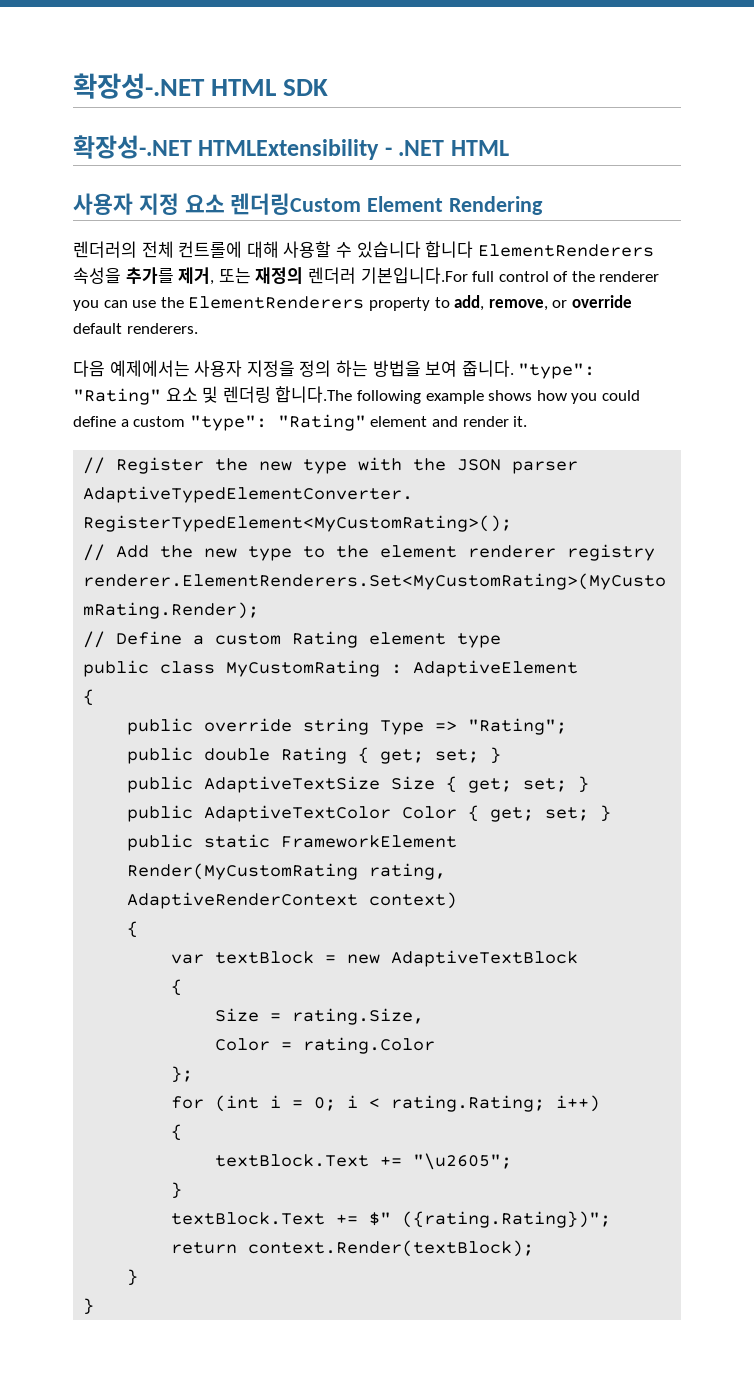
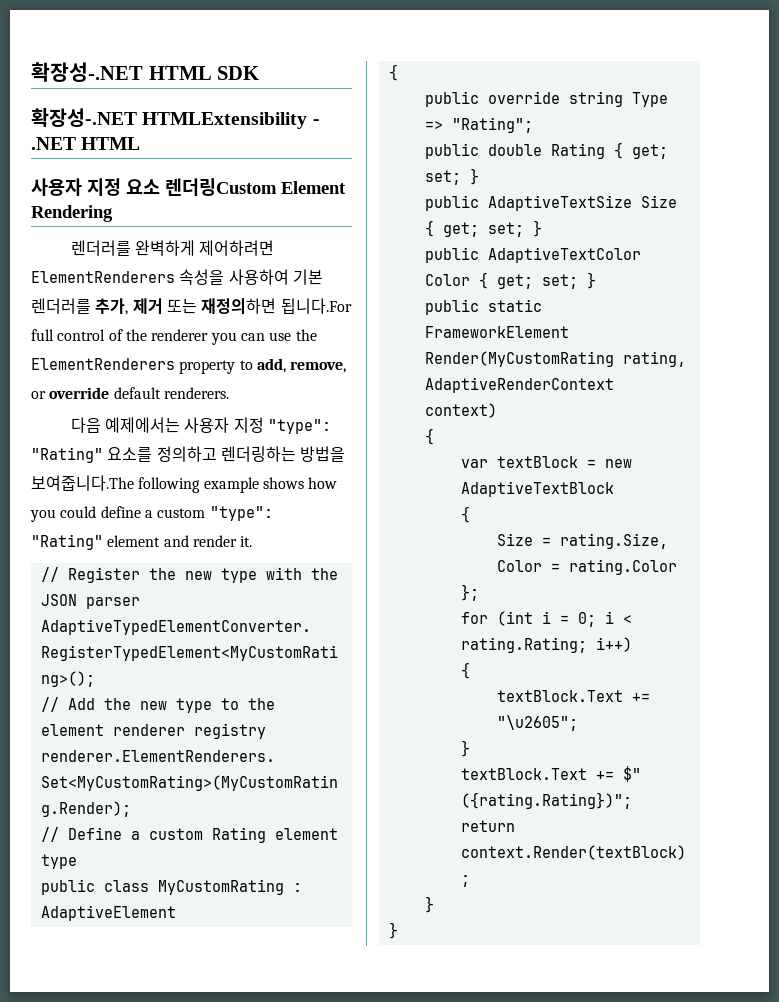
[73,241,654,258] [73,267,468,285] 렌더러의 전체 컨트롤에 대해 사용할 수 있습니다 합니다 ElementRenderers 속성을 추가를 제거, 또는 재정의 렌더러 기본입니다.For -> [70,240,275,256] [31,269,323,285] [31,298,352,315] 렌더러를 완벽하게 제어하려면 ElementRenderers 속성을 사용하여 기본 렌더러를 추가, 제거 또는 재정의하면 됩니다.For
[246,360,596,379] [73,386,353,405] 지정을 정의 하는 방법을 보여 줍니다. "type": "Rating" 요소 및 렌더링 합니다.The -> [233,417,331,434] [31,446,346,463] [31,475,134,491] 지정 "type": "Rating" 요소를 정의하고 렌더링하는 방법을 보여줍니다.The

